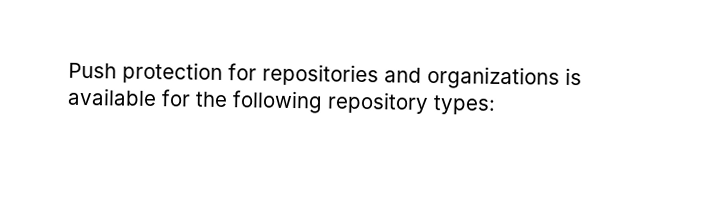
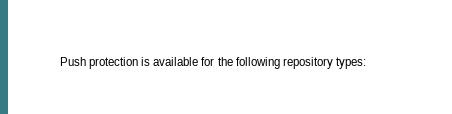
[228,63,560,90] for repositories and organizations -> (139, 63) none

